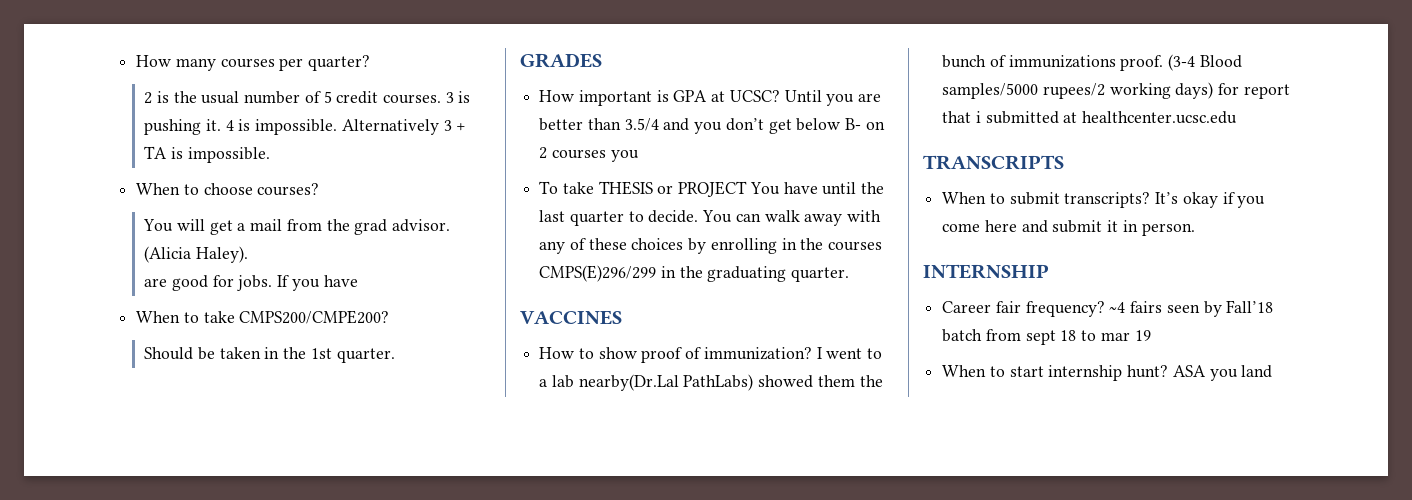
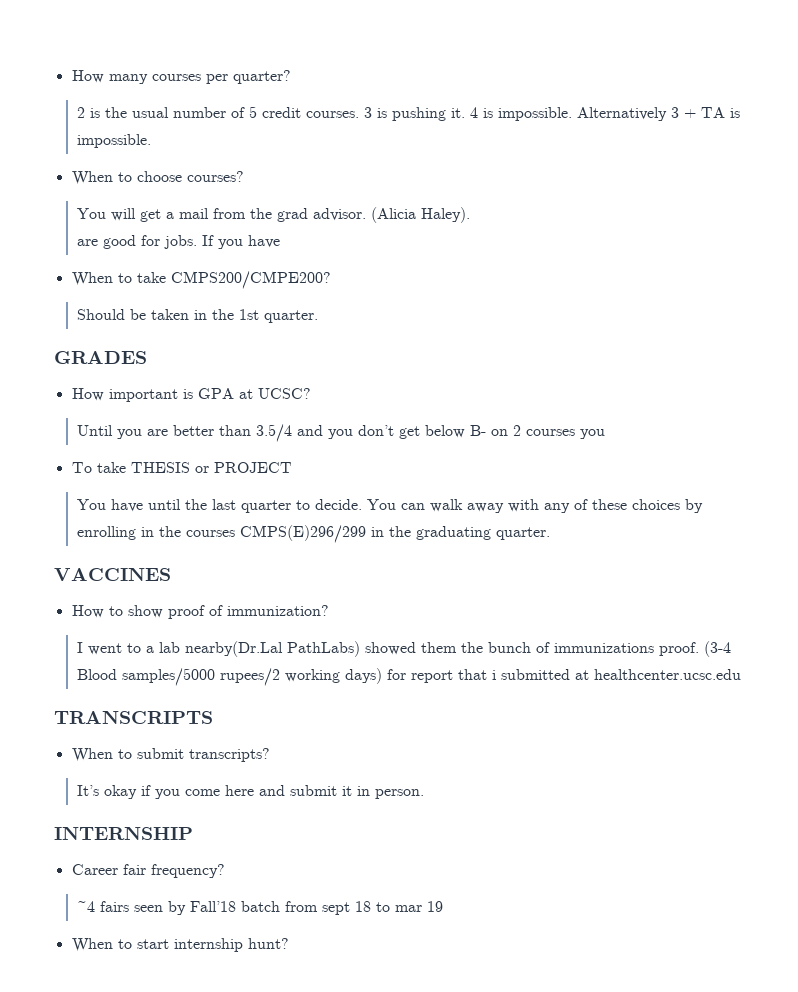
(780, 96) none -> (311, 393) //
(748, 189) none -> (292, 467) //
(812, 353) none -> (329, 610) //
(1151, 200) none -> (270, 755) //
(1105, 309) none -> (225, 871) //
[1172,365,1273,381] ASA you land -> (289, 943) none

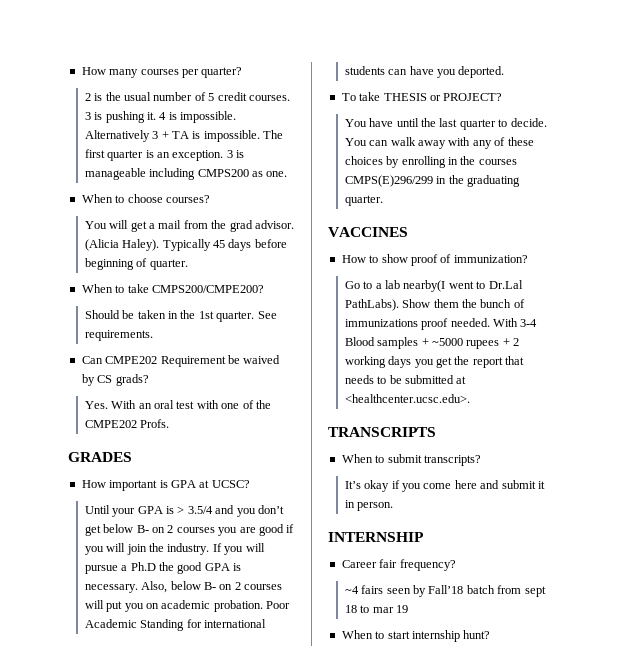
(152, 141) none -> [263,130,284,139] [84,149,245,161] [84,168,288,180] The first quarter is an exception. 3 is manageable including CMPS200 as one.
[77,235,281,249] // are good for jobs. If you have -> [162,239,287,251] [84,258,188,270] Typically 45 days before beginning of quarter.
(319, 316) none -> [257,311,277,319] [84,330,153,341] [81,355,281,367] [81,374,149,386] [84,400,271,409] [84,419,170,428] See requirements. // Can CMPE202 Requirement be waived by CS grads? // Yes. With an oral test with one of the CMPE202 Profs.
[117,425,252,439] you are better than -> [112,506,185,517] your GPA is >
(606, 434) none -> [239,524,295,536] [84,543,265,555] [84,562,242,574] [84,581,283,593] [84,600,291,612] [84,619,267,631] [344,66,505,78] are good if you will join the industry. If you will pursue a Ph.D the good GPA is necessary. Also, below B- on 2 courses will put you on academic probation. Poor Academic Standing for international students can have you deported.
[213,462,292,473] PROJECT -> [443,93,503,101] PROJECT?
[77,642,123,655] I went -> [344,281,360,289] Go
[185,641,417,657] nearby(Dr.Lal PathLabs) showed -> [403,280,523,292] [344,299,431,311] nearby(I went to Dr.Lal PathLabs). Show
[659,641,732,657] [77,668,497,686] proof. (3-4 Blood samples/5000 rupees/2 working days) for report that i -> [421,318,538,330] [344,337,520,349] [344,356,525,368] [344,375,402,384] proof needed. With 3-4 Blood samples + ~5000 rupees + 2 working days you get the report that needs to be
[594,669,742,680] healthcenter.ucsc.edu -> [344,394,470,403] <healthcenter.ucsc.edu>.

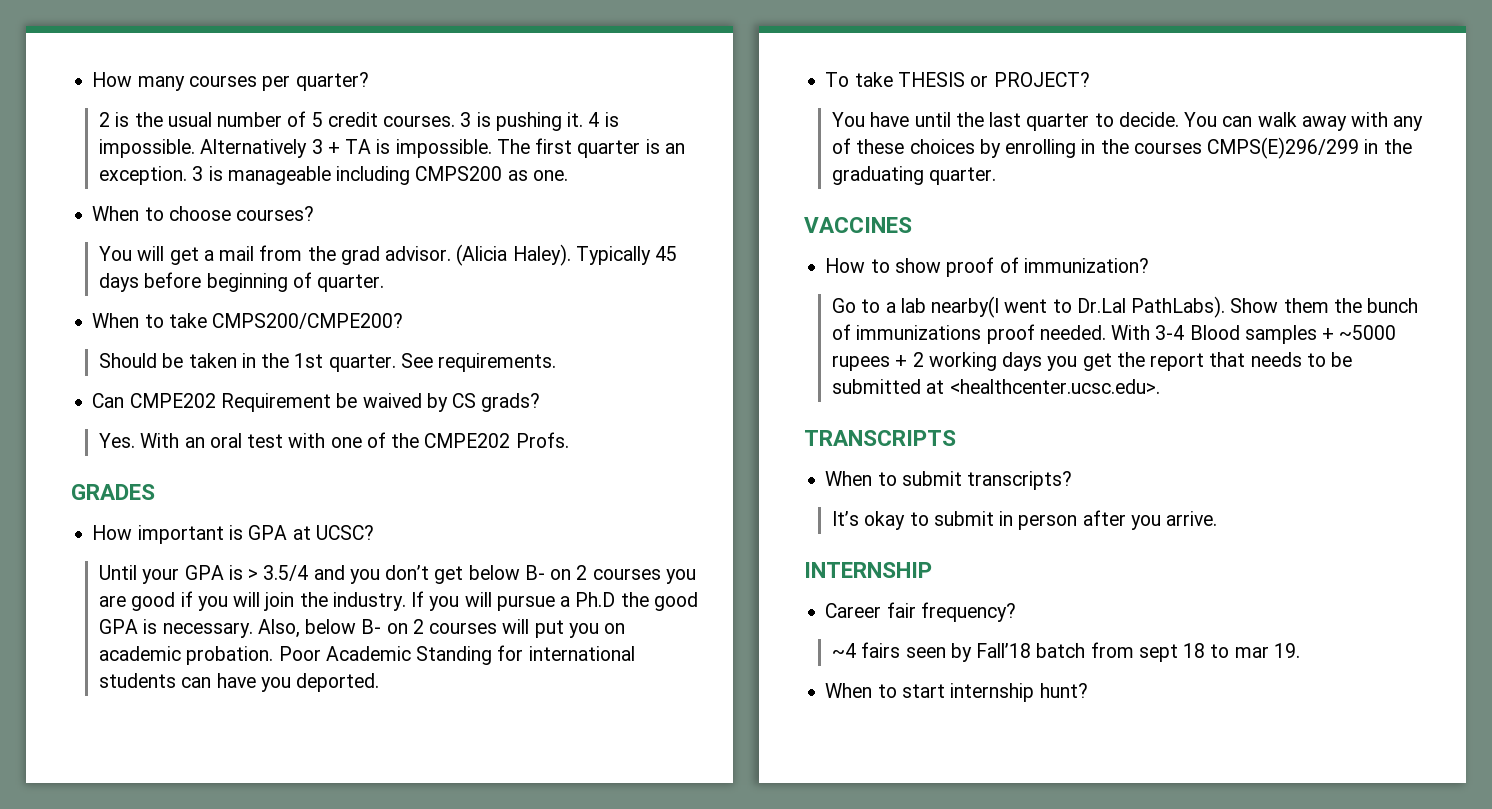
[391,480,545,492] [344,500,394,511] if you come here and submit it in person. -> [909,510,1218,530] to submit in person after you arrive.
[396,605,409,613] 19 -> [1273,643,1300,658] 19.

